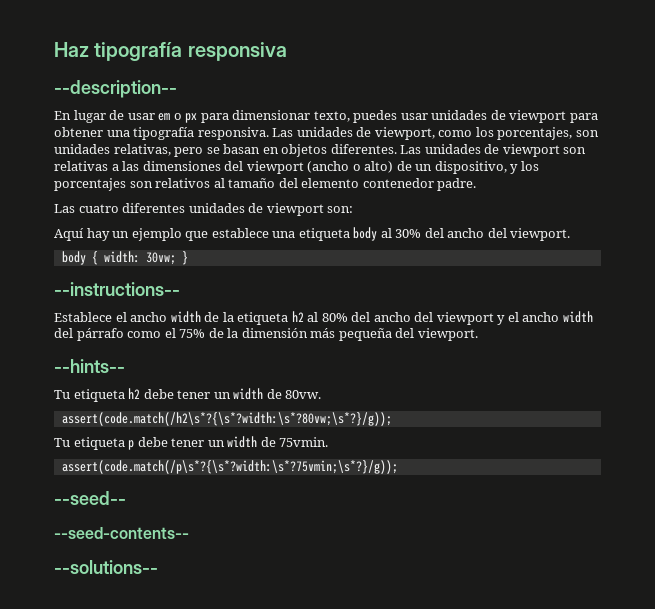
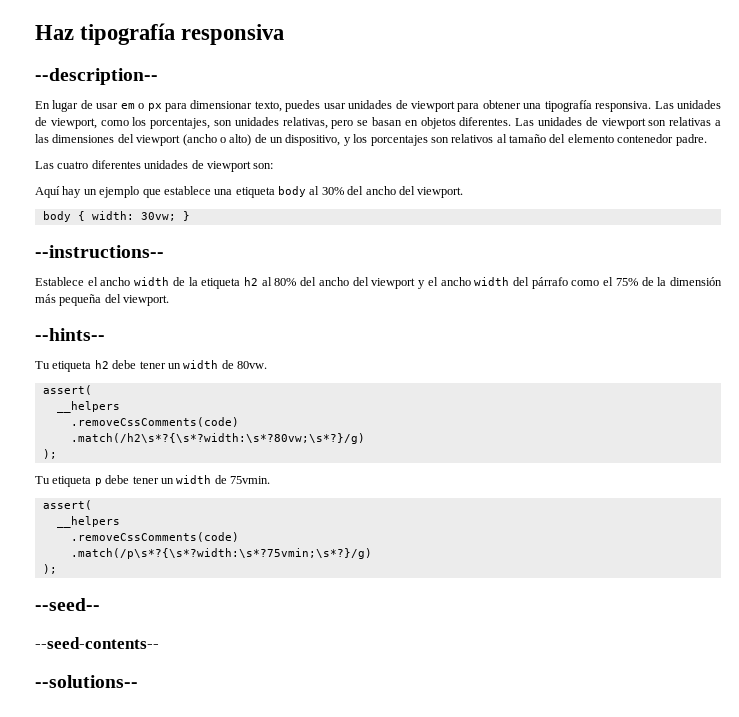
[61,412,392,426] assert(code.match(/h2\s*?{\s*?width:\s*?80vw;\s*?}/g)); -> [42,385,92,395] [56,401,120,413] [70,417,239,427] [70,433,365,444] [42,449,57,459] assert( // __helpers // .removeCssComments(code) // .match(/h2\s*?{\s*?width:\s*?80vw;\s*?}/g) // );
[61,460,398,474] assert(code.match(/p\s*?{\s*?width:\s*?75vmin;\s*?}/g)); -> [42,500,92,510] [56,516,120,528] [70,532,239,542] [70,548,372,559] [42,564,57,574] assert( // __helpers // .removeCssComments(code) // .match(/p\s*?{\s*?width:\s*?75vmin;\s*?}/g) // );

